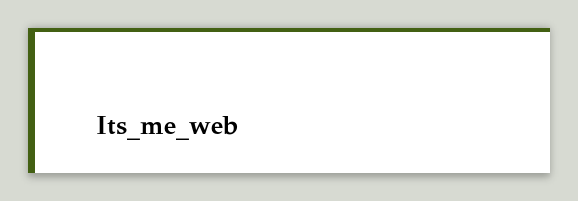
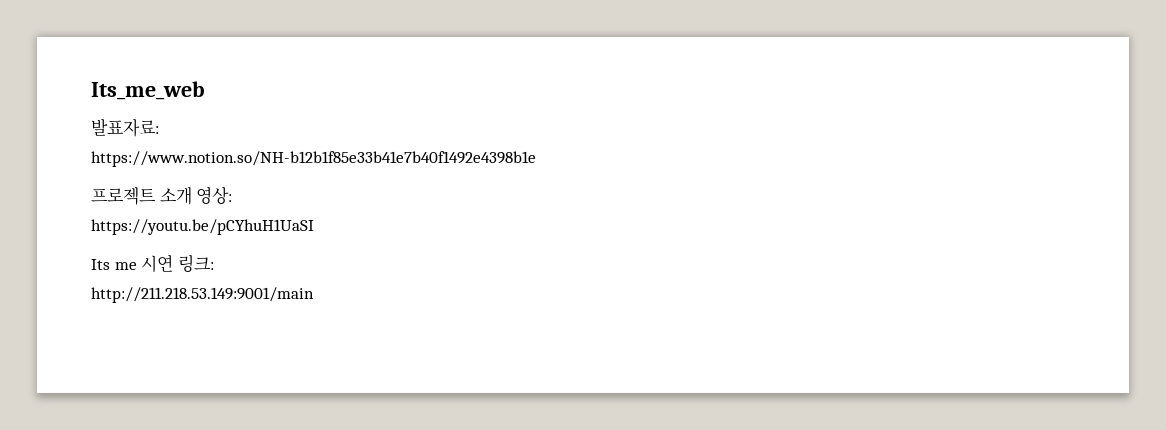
(238, 128) none -> [91,119,159,137] [91,151,536,167] [91,186,233,205] [91,219,314,235] [91,254,214,272] [91,287,314,303] // 발표자료: // https://www.notion.so/NH-b12b1f85e33b41e7b40f1492e4398b1e // 프로젝트 소개 영상: // https://youtu.be/pCYhuH1UaSI // Its me 시연 링크: // http://211.218.53.149:9001/main

